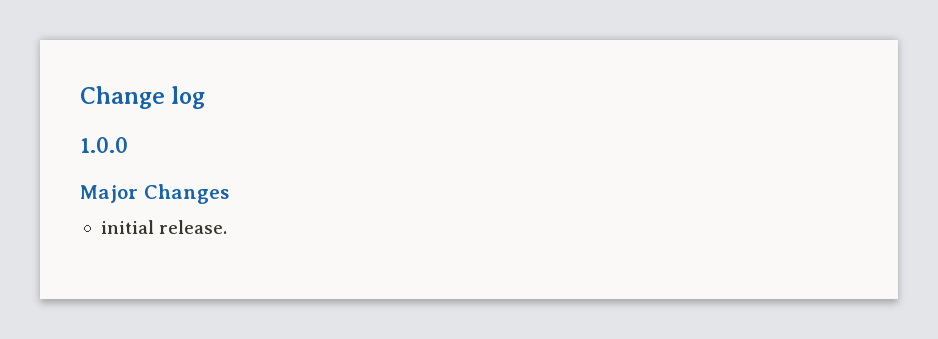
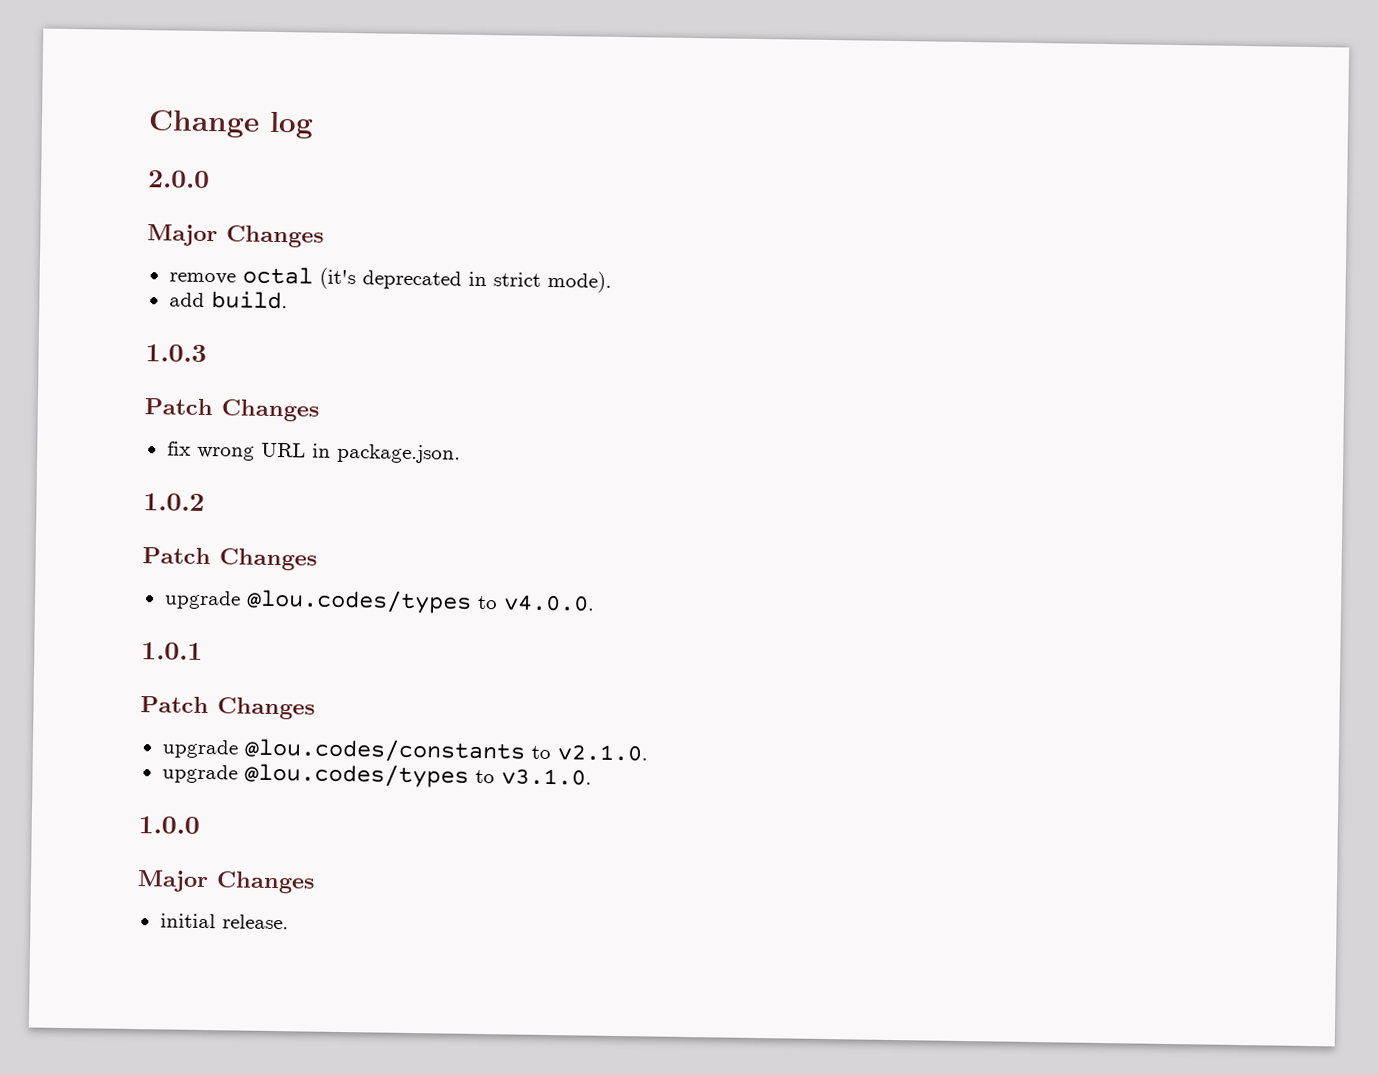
(206, 97) none -> [148,170,210,189] [147,224,324,248] [168,266,612,293] [168,291,288,310] [145,344,207,362] [144,398,319,422] [166,441,461,464] [143,493,205,511] [142,547,317,571] [163,588,595,614] [141,642,203,660] [140,696,315,720] [161,737,648,764] [161,762,592,788] // 2.0.0 // Major Changes // remove octal (it's deprecated in strict mode). // add build. // 1.0.3 // Patch Changes // fix wrong URL in package.json. // 1.0.2 // Patch Changes // upgrade @lou.codes/types to v4.0.0. // 1.0.1 // Patch Changes // upgrade @lou.codes/constants to v2.1.0. // upgrade @lou.codes/types to v3.1.0.

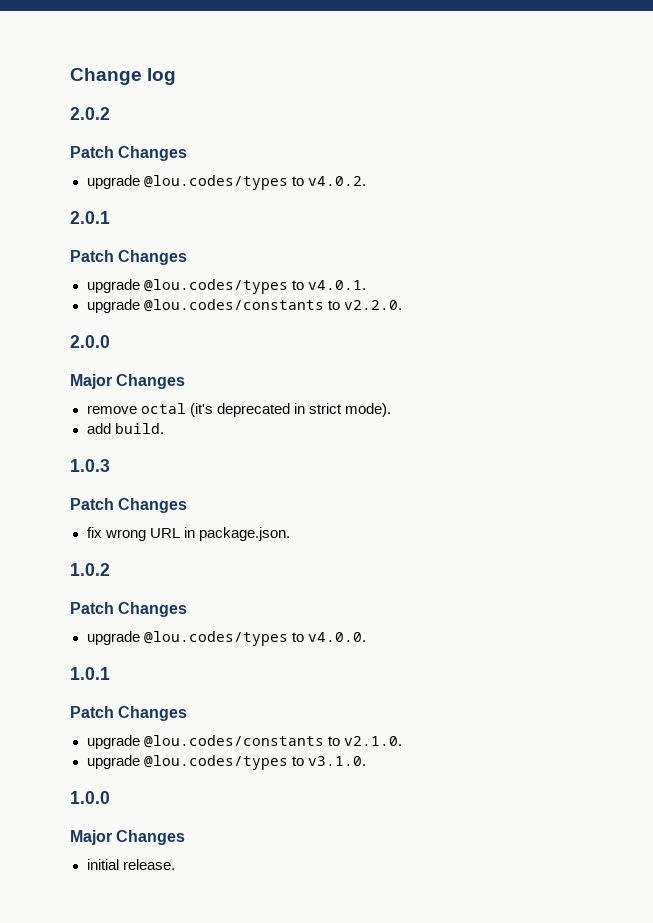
(314, 125) none -> [70,107,110,120] [70,146,188,161] [86,175,366,190] [70,211,110,224] [70,250,188,265] [86,279,366,294] [86,299,402,313] // 2.0.2 // Patch Changes // upgrade @lou.codes/types to v4.0.2. // 2.0.1 // Patch Changes // upgrade @lou.codes/types to v4.0.1. // upgrade @lou.codes/constants to v2.2.0.

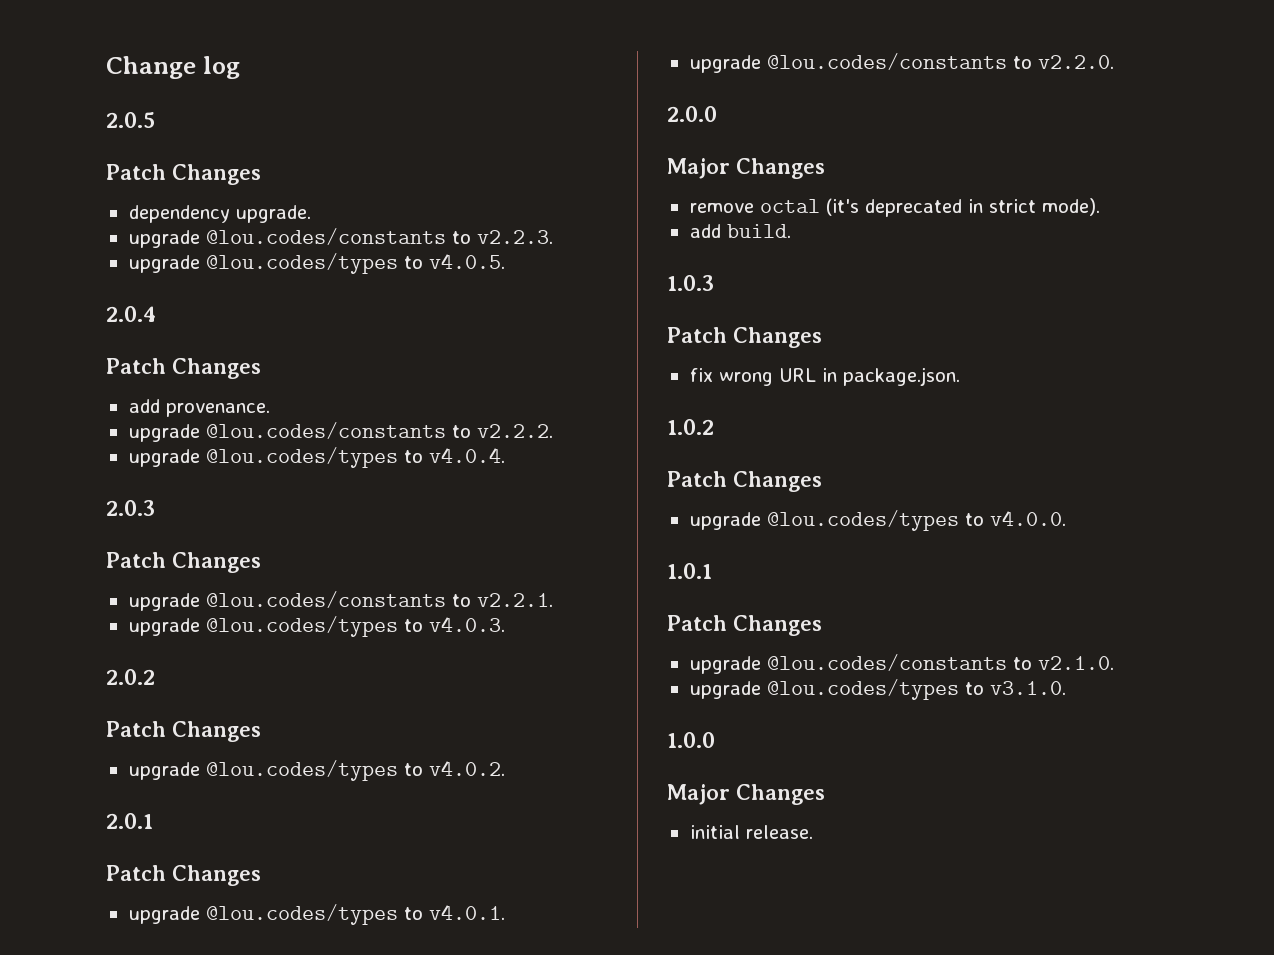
(177, 76) none -> [106,112,155,128] [106,164,261,185] [128,205,311,223] [128,228,553,248] [128,253,505,274] [106,306,156,322] [106,358,261,379] [128,399,270,417] [128,422,553,442] [128,447,505,468] [106,500,155,516] [106,552,261,573] [128,591,553,611] [128,616,505,637] // 2.0.5 // Patch Changes // dependency upgrade. // upgrade @lou.codes/constants to v2.2.3. // upgrade @lou.codes/types to v4.0.5. // 2.0.4 // Patch Changes // add provenance. // upgrade @lou.codes/constants to v2.2.2. // upgrade @lou.codes/types to v4.0.4. // 2.0.3 // Patch Changes // upgrade @lou.codes/constants to v2.2.1. // upgrade @lou.codes/types to v4.0.3.

